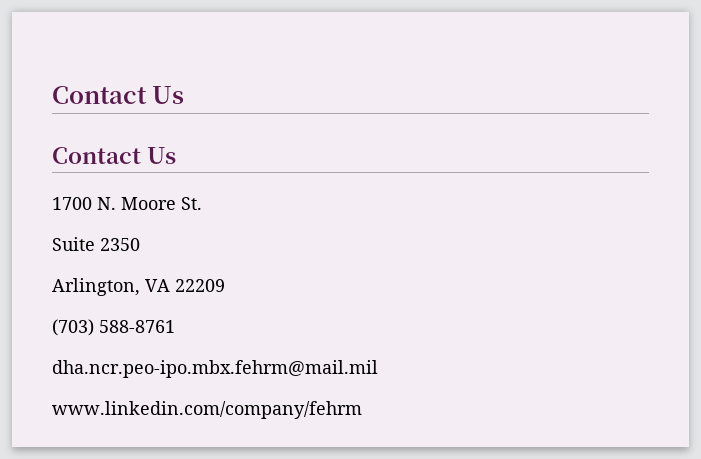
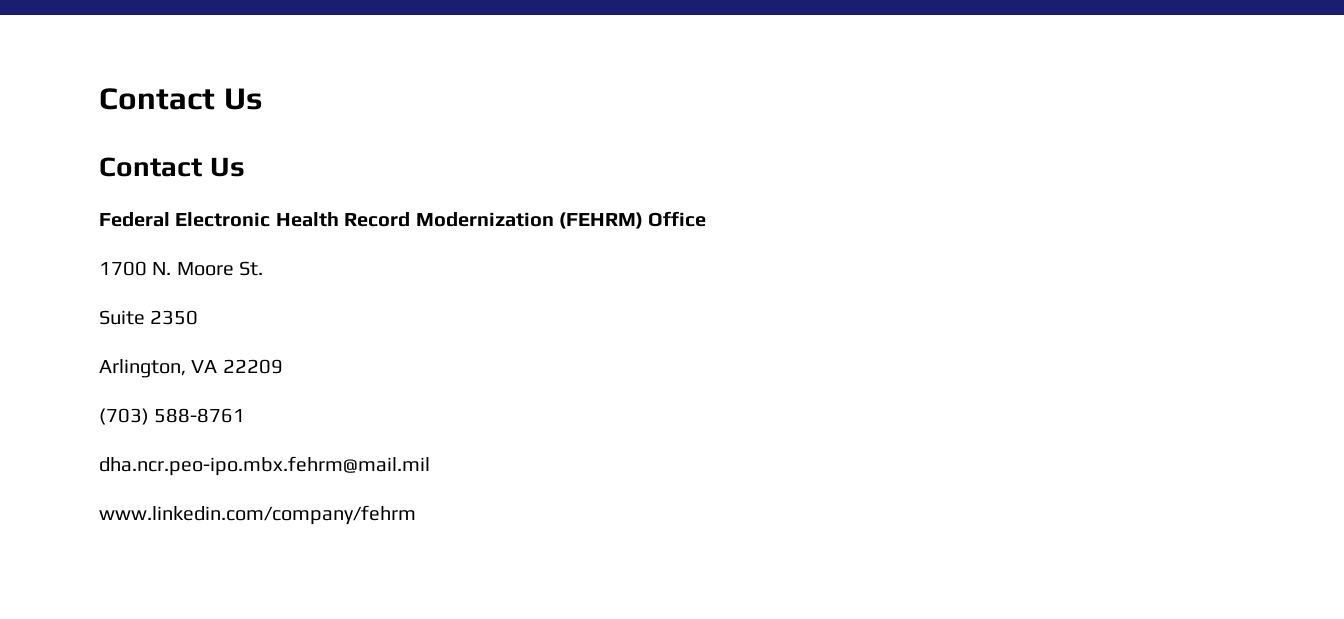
(177, 155) none -> [99,211,707,229] // Federal Electronic Health Record Modernization (FEHRM) Office

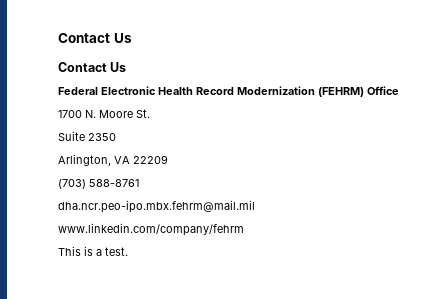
(416, 515) none -> [58,246,128,256] // This is a test.

